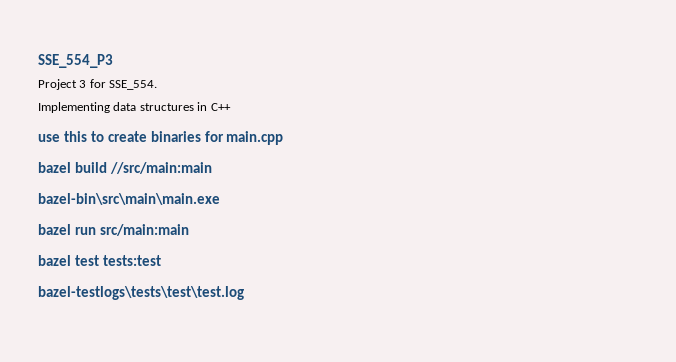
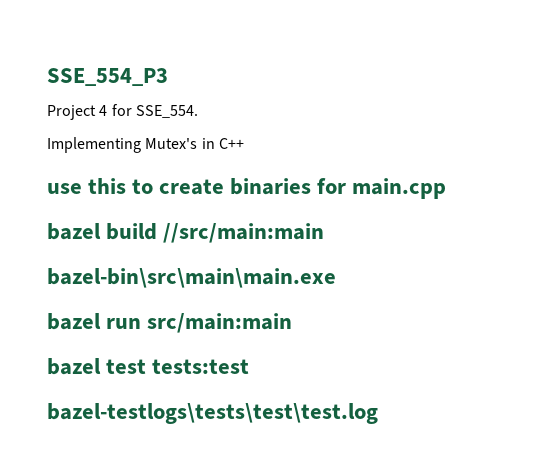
[79,80,87,88] 3 -> [99,105,108,116] 4
[113,102,194,111] data structures -> [145,138,198,149] Mutex's

